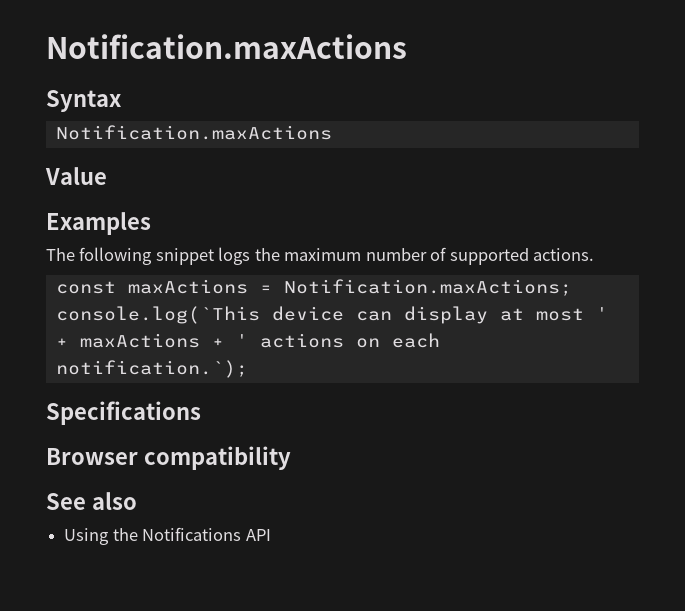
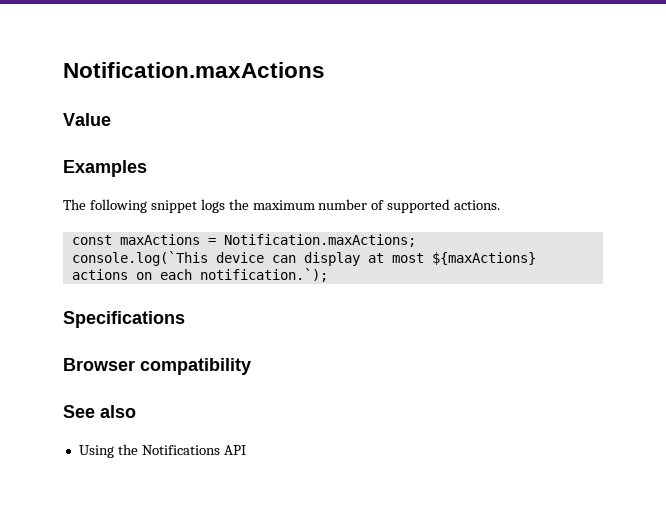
[46,34,407,59] [46,90,121,112] [55,125,332,140] Notification.maxActions // Syntax // Notification.maxActions -> [63,62,325,78] Notification.maxActions
[595,307,608,320] [55,333,248,348] ' + maxActions + ' -> [431,252,536,265] ${maxActions}

